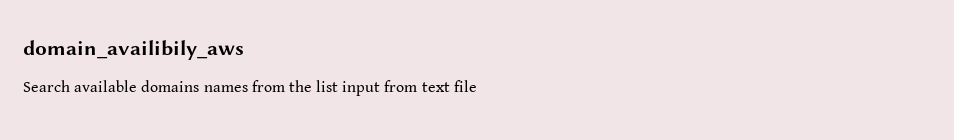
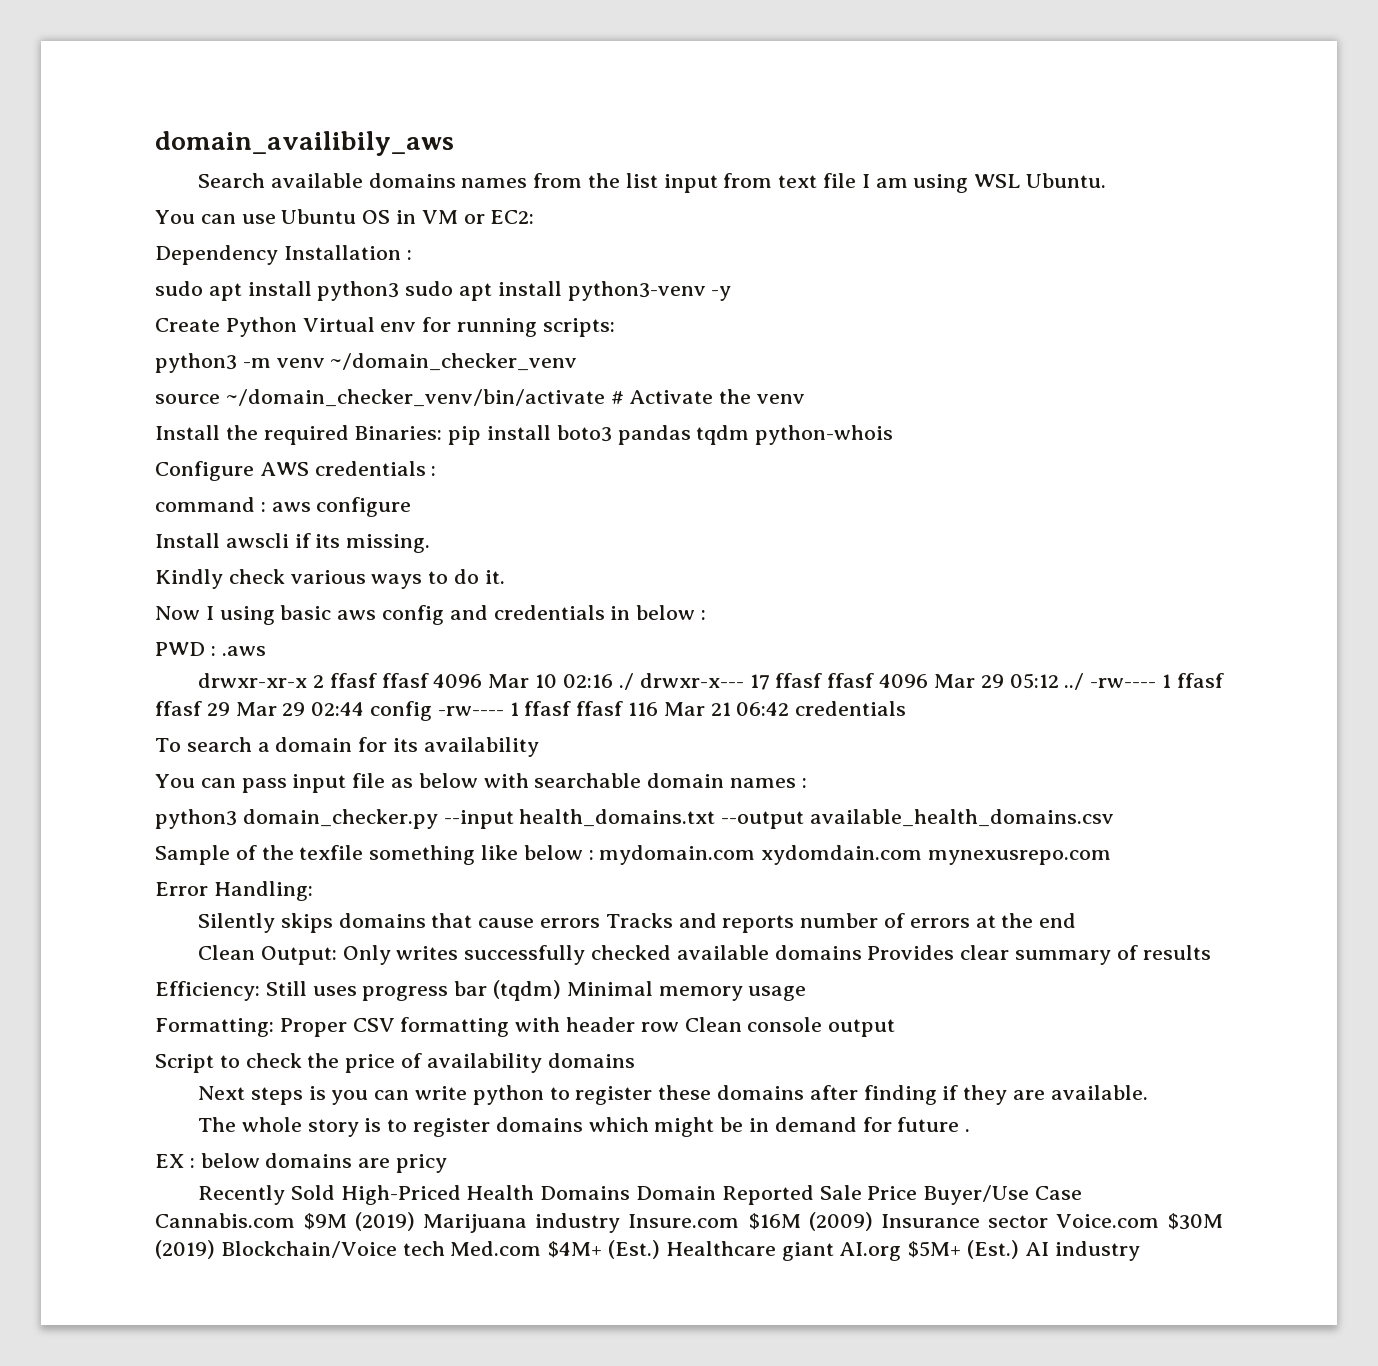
(477, 86) none -> [861,173,1107,193] [155,209,535,224] [155,245,412,265] [155,281,732,301] [155,317,615,337] [155,353,578,373] [155,389,806,407] [155,425,894,445] [155,461,437,481] [155,497,412,517] [155,533,431,553] [155,569,505,589] [155,605,707,625] [155,642,266,656] [198,673,1225,690] [155,701,907,721] [155,737,539,757] [155,773,807,793] [155,809,1115,829] [155,845,1112,865] [155,881,313,901] [198,913,1077,933] [198,945,1211,965] [155,980,807,1001] [155,1017,896,1037] [155,1053,635,1073] [198,1085,1148,1105] [198,1117,971,1137] [155,1153,448,1173] [198,1185,1083,1205] [155,1212,1223,1233] [155,1240,1140,1261] I am using WSL Ubuntu. // You can use Ubuntu OS in VM or EC2: // Dependency Installation : // sudo apt install python3 sudo apt install python3-venv -y // Create Python Virtual env for running scripts: // python3 -m venv ~/domain_checker_venv // source ~/domain_checker_venv/bin/activate # Activate the venv // Install the required Binaries: pip install boto3 pandas tqdm python-whois // Configure AWS credentials : // command : aws configure // Install awscli if its missing. // Kindly check various ways to do it. // Now I using basic aws config and credentials in below : // PWD : .aws // drwxr-xr-x 2 ffasf ffasf 4096 Mar 10 02:16 ./ drwxr-x--- 17 ffasf ffasf 4096 Mar 29 05:12 ../ -rw---- 1 ffasf ffasf 29 Mar 29 02:44 config -rw---- 1 ffasf ffasf 116 Mar 21 06:42 credentials // To search a domain for its availability // You can pass input file as below with searchable domain names : // python3 domain_checker.py --input health_domains.txt --output available_health_domains.csv // Sample of the texfile something like below : mydomain.com xydomdain.com mynexusrepo.com // Error Handling: // Silently skips domains that cause errors Tracks and reports number of errors at the end // Clean Output: Only writes successfully checked available domains Provides clear summary of results // Efficiency: Still uses progress bar (tqdm) Minimal memory usage // Formatting: Proper CSV formatting with header row Clean console output // Script to check the price of availability domains // Next steps is you can write python to register these domains after finding if they are available. // The whole story is to register domains which might be in demand for future . // EX : below domains are pricy // Recently Sold High-Priced Health Domains Domain Reported Sale Price Buyer/Use Case Cannabis.com $9M (2019) Marijuana industry Insure.com $16M (2009) Insurance sector Voice.com $30M (2019) Blockchain/Voice tech Med.com $4M+ (Est.) Healthcare giant AI.org $5M+ (Est.) AI industry

